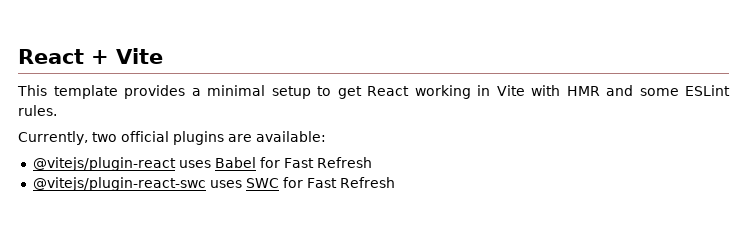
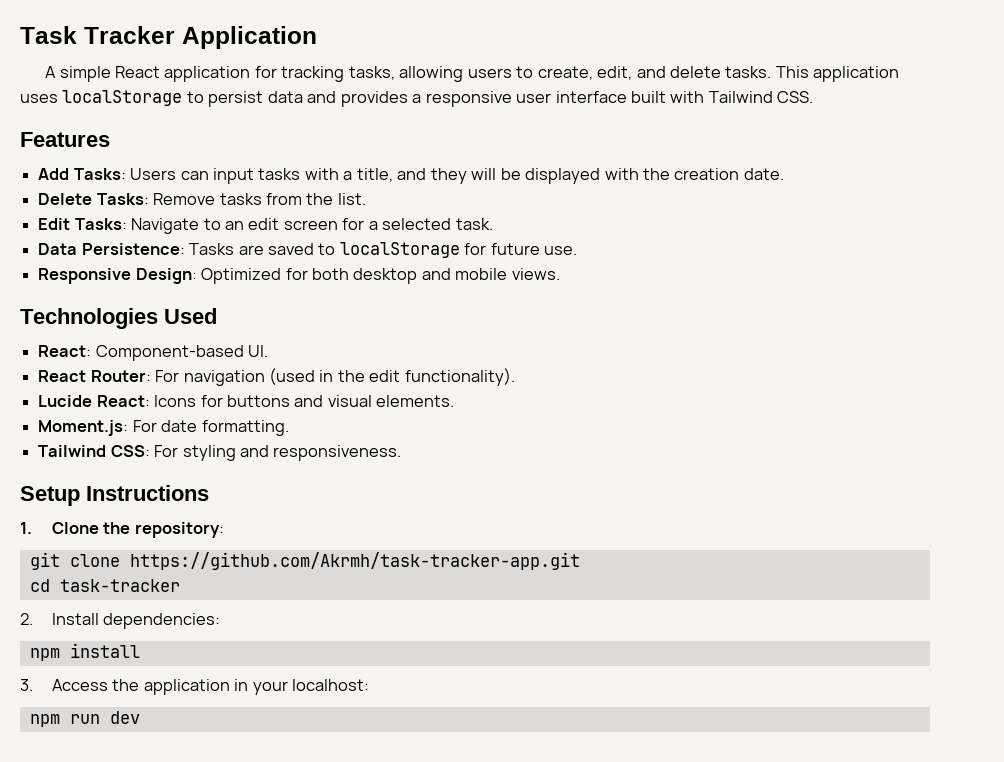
[18,48,163,64] [17,85,730,99] [18,105,57,116] [18,131,326,145] [32,157,372,171] [32,177,395,191] React + Vite // This template provides a minimal setup to get React working in Vite with HMR and some ESLint rules. // Currently, two official plugins are available: // @vitejs/plugin-react uses Babel for Fast Refresh // @vitejs/plugin-react-swc uses SWC for Fast Refresh -> [20,26,317,49] [45,66,900,82] [20,90,814,107] [20,132,110,147] [38,168,784,184] [38,193,366,205] [38,218,493,234] [38,242,578,258] [38,268,560,284] [20,308,217,329] [38,345,269,361] [38,368,515,386] [38,395,455,407] [38,420,289,436] [38,445,402,461] [20,485,209,506] [20,522,224,538] [29,552,580,570] [29,579,180,592] [20,613,221,629] [29,643,140,661] [20,679,370,695] [29,711,140,727] Task Tracker Application // A simple React application for tracking tasks, allowing users to create, edit, and delete tasks. This application uses localStorage to persist data and provides a responsive user interface built with Tailwind CSS. // Features // Add Tasks: Users can input tasks with a title, and they will be displayed with the creation date. // Delete Tasks: Remove tasks from the list. // Edit Tasks: Navigate to an edit screen for a selected task. // Data Persistence: Tasks are saved to localStorage for future use. // Responsive Design: Optimized for both desktop and mobile views. // Technologies Used // React: Component-based UI. // React Router: For navigation (used in the edit functionality). // Lucide React: Icons for buttons and visual elements. // Moment.js: For date formatting. // Tailwind CSS: For styling and responsiveness. // Setup Instructions // 1. Clone the repository: // git clone https://github.com/Akrmh/task-tracker-app.git // cd task-tracker // 2. Install dependencies: // npm install // 3. Access the application in your localhost: // npm run dev

